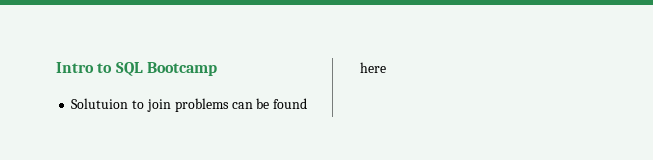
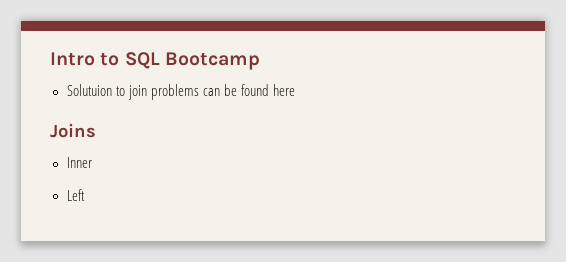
(387, 67) none -> [50,123,96,138] [66,157,92,168] [66,189,85,201] // Joins // Inner // Left

